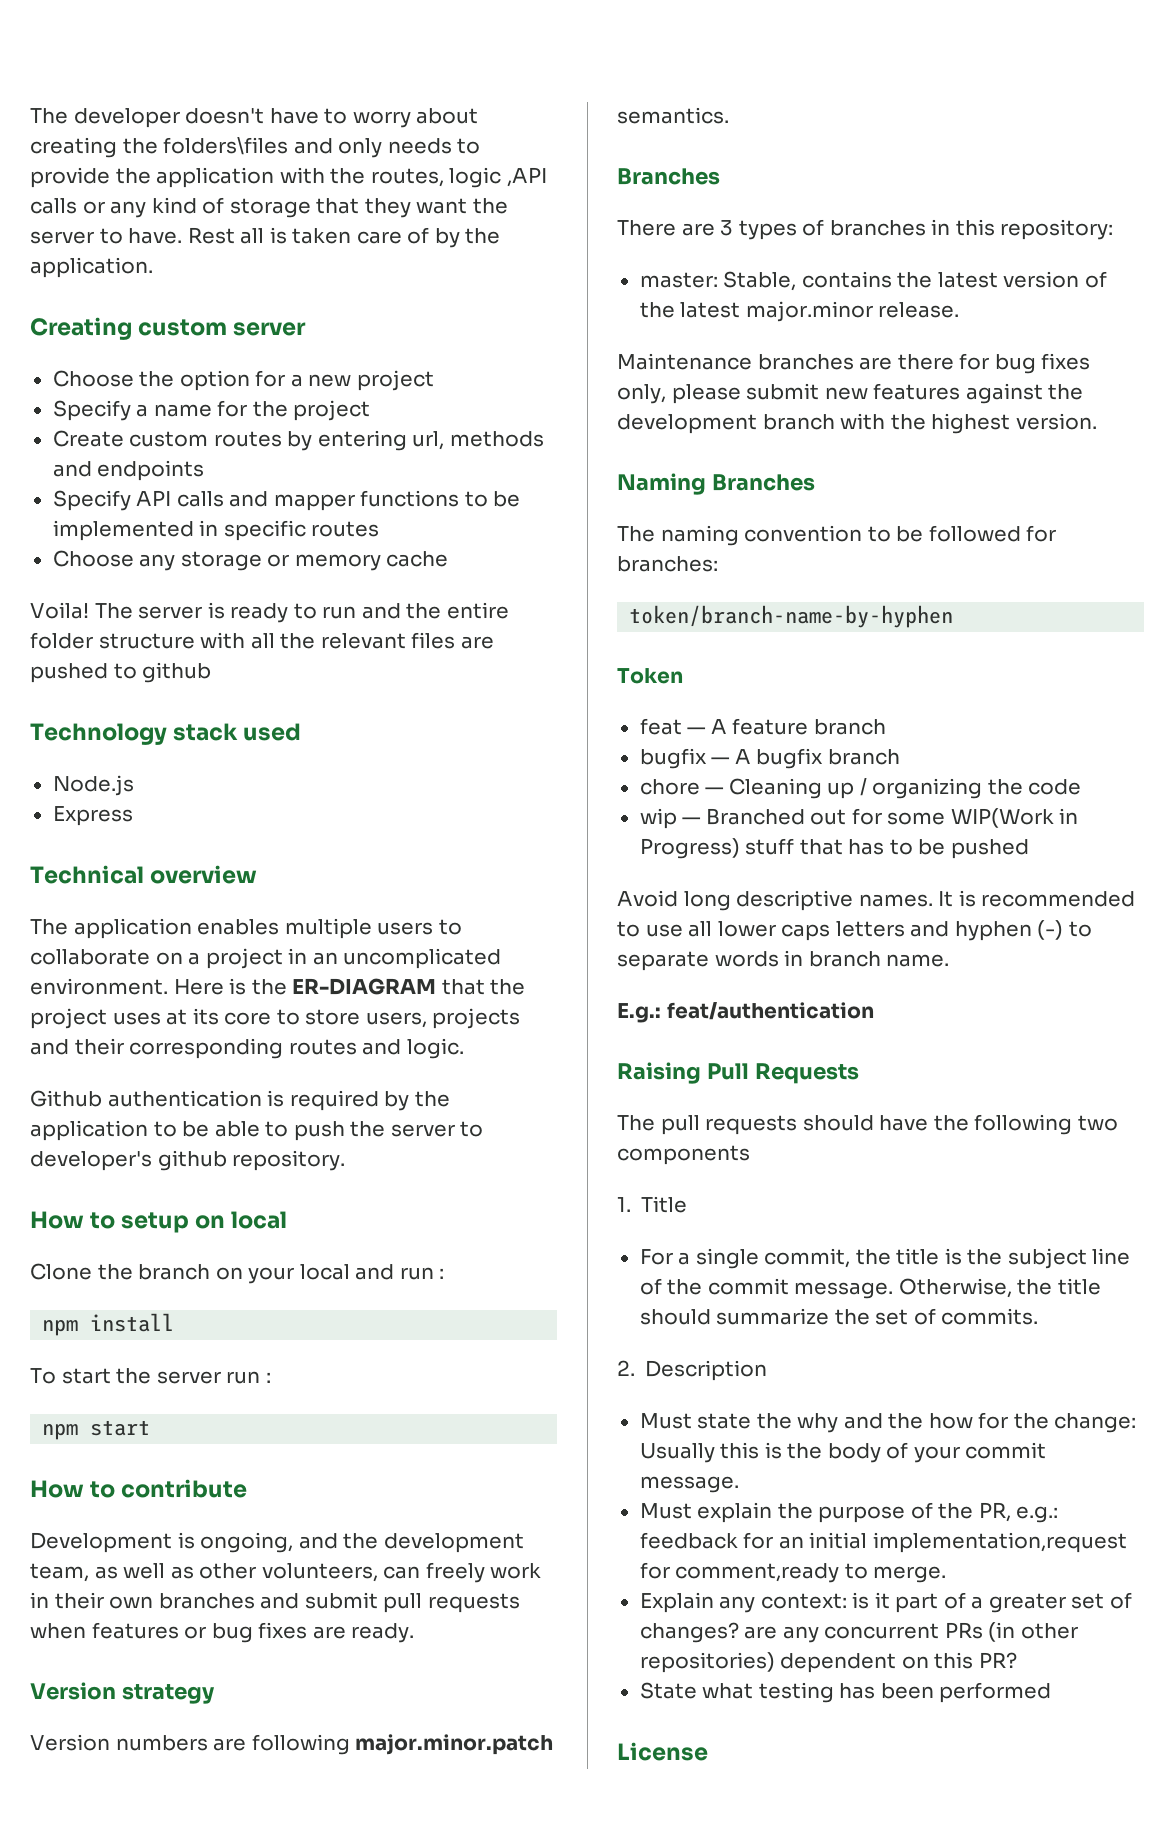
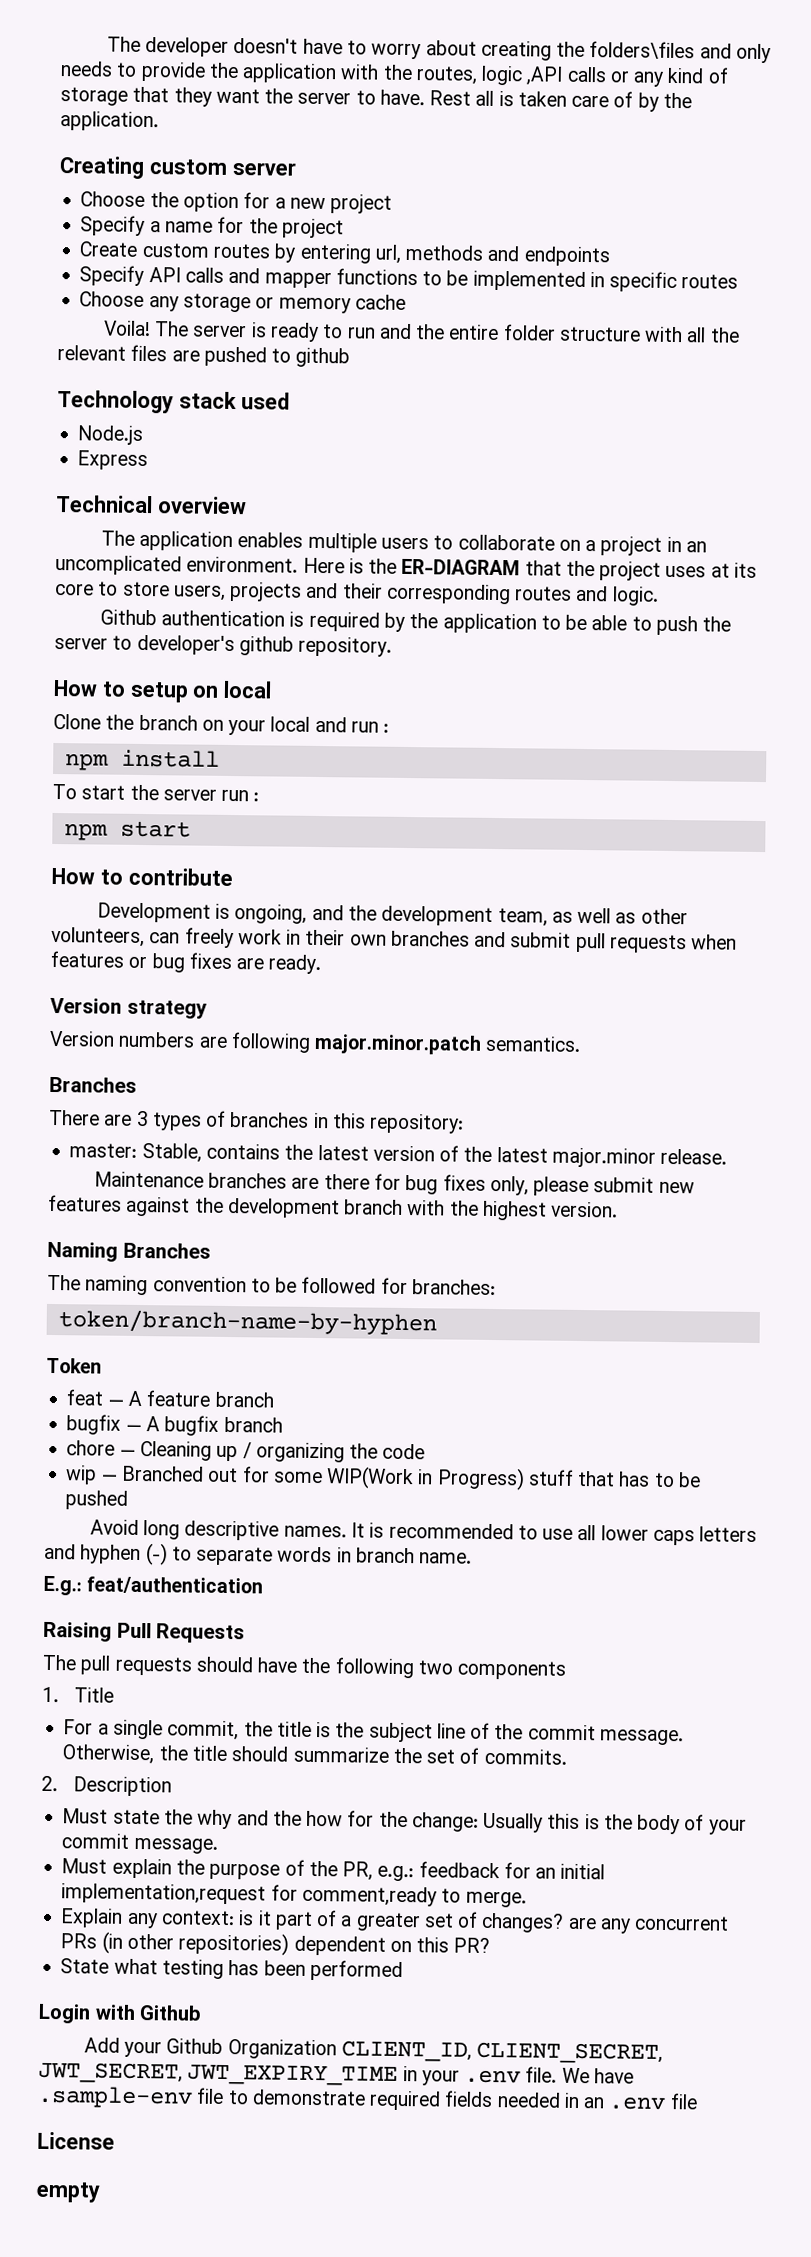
(1052, 1692) none -> [38,2003,203,2024] [83,2037,664,2064] [38,2061,634,2086] [37,2085,698,2111] // Login with Github // Add your Github Organization CLIENT_ID, CLIENT_SECRET, JWT_SECRET, JWT_EXPIRY_TIME in your .env file. We have .sample-env file to demonstrate required fields needed in an .env file
(708, 1751) none -> [36,2181,101,2203] // empty

